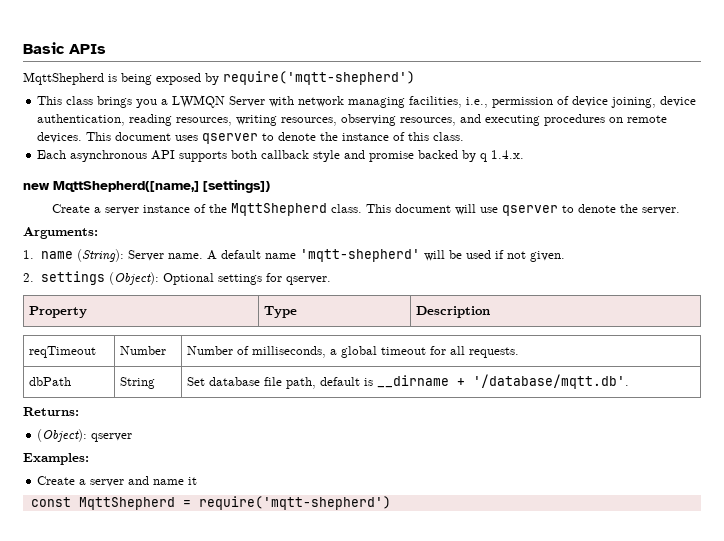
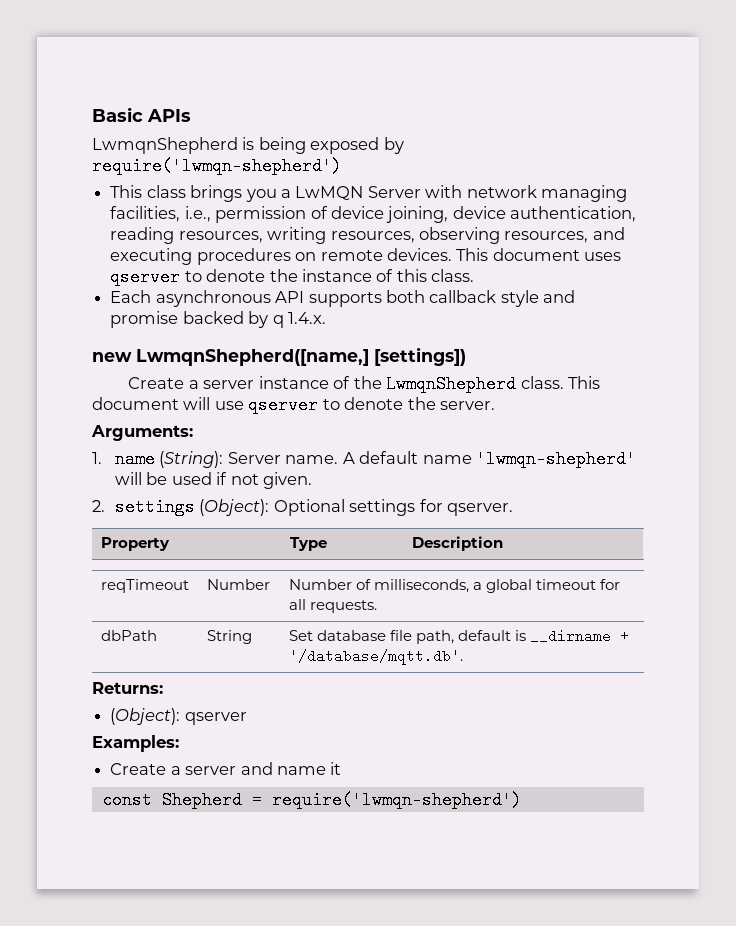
[23,72,104,85] MqttShepherd -> [92,137,238,154] LwmqnShepherd
[223,71,415,85] require('mqtt-shepherd') -> [92,157,342,175] require('lwmqn-shepherd')
[172,95,226,108] LWMQN -> [295,186,364,200] LwMQN
[53,181,199,192] MqttShepherd([name,] -> [136,349,369,366] LwmqnShepherd([name,]
[230,203,327,216] MqttShepherd -> [386,375,517,393] LwmqnShepherd
[299,249,420,262] 'mqtt-shepherd' -> [476,450,637,468] 'lwmqn-shepherd'
[78,496,391,510] MqttShepherd = require('mqtt-shepherd') -> [161,791,522,809] Shepherd = require('lwmqn-shepherd')

